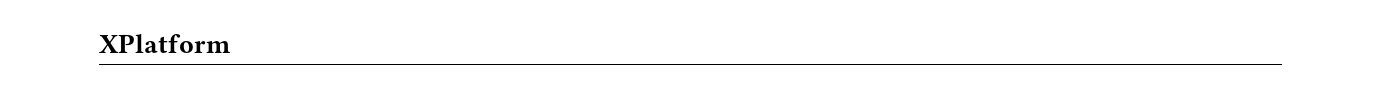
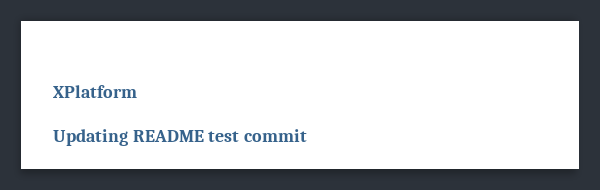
(231, 43) none -> [53,129,308,146] // Updating README test commit

